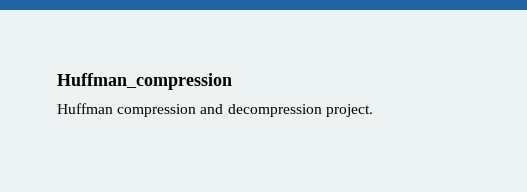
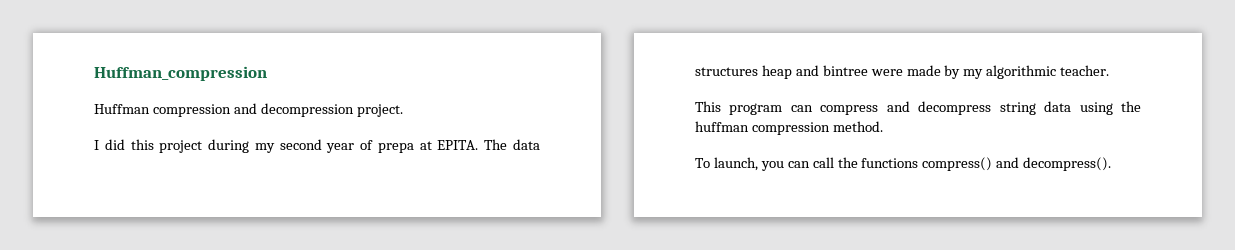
(373, 110) none -> [94,139,540,153] [695,65,1110,79] [695,101,1141,115] [695,121,883,135] [695,157,1112,171] // I did this project during my second year of prepa at EPITA. The data structures heap and bintree were made by my algorithmic teacher. // This program can compress and decompress string data using the huffman compression method. // To launch, you can call the functions compress() and decompress().

